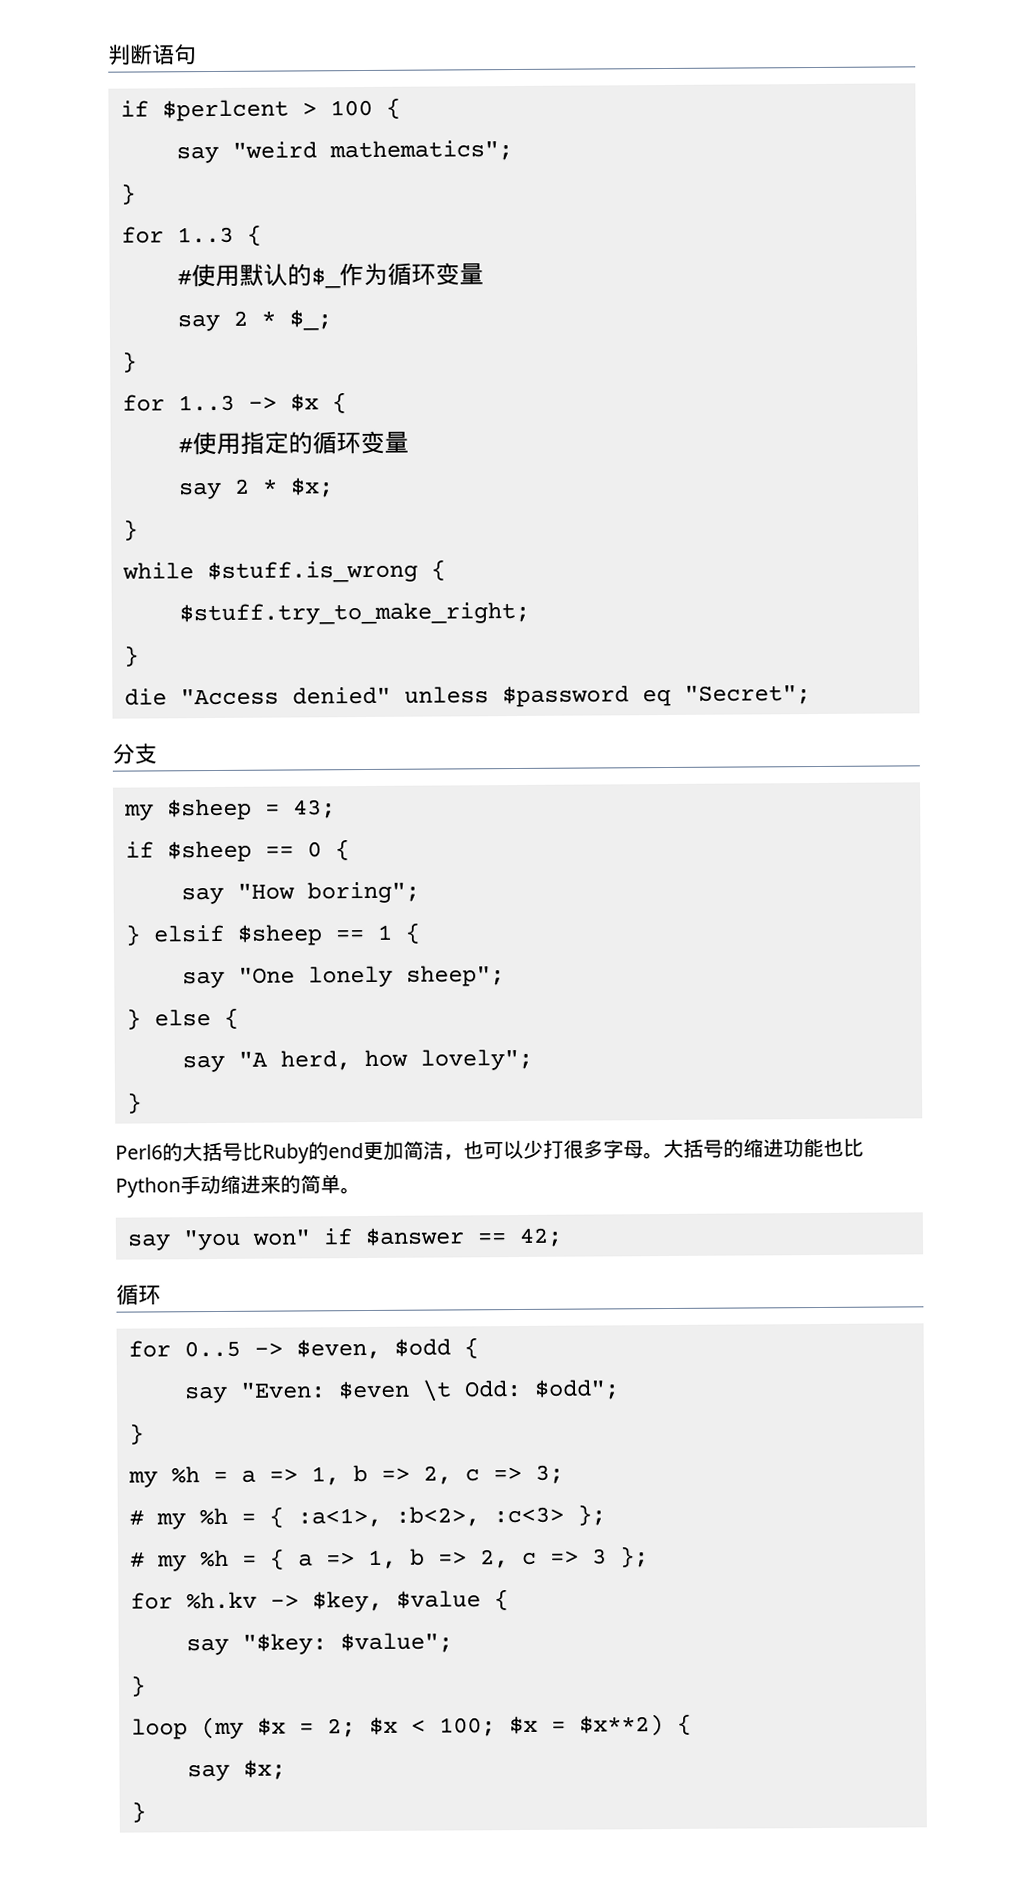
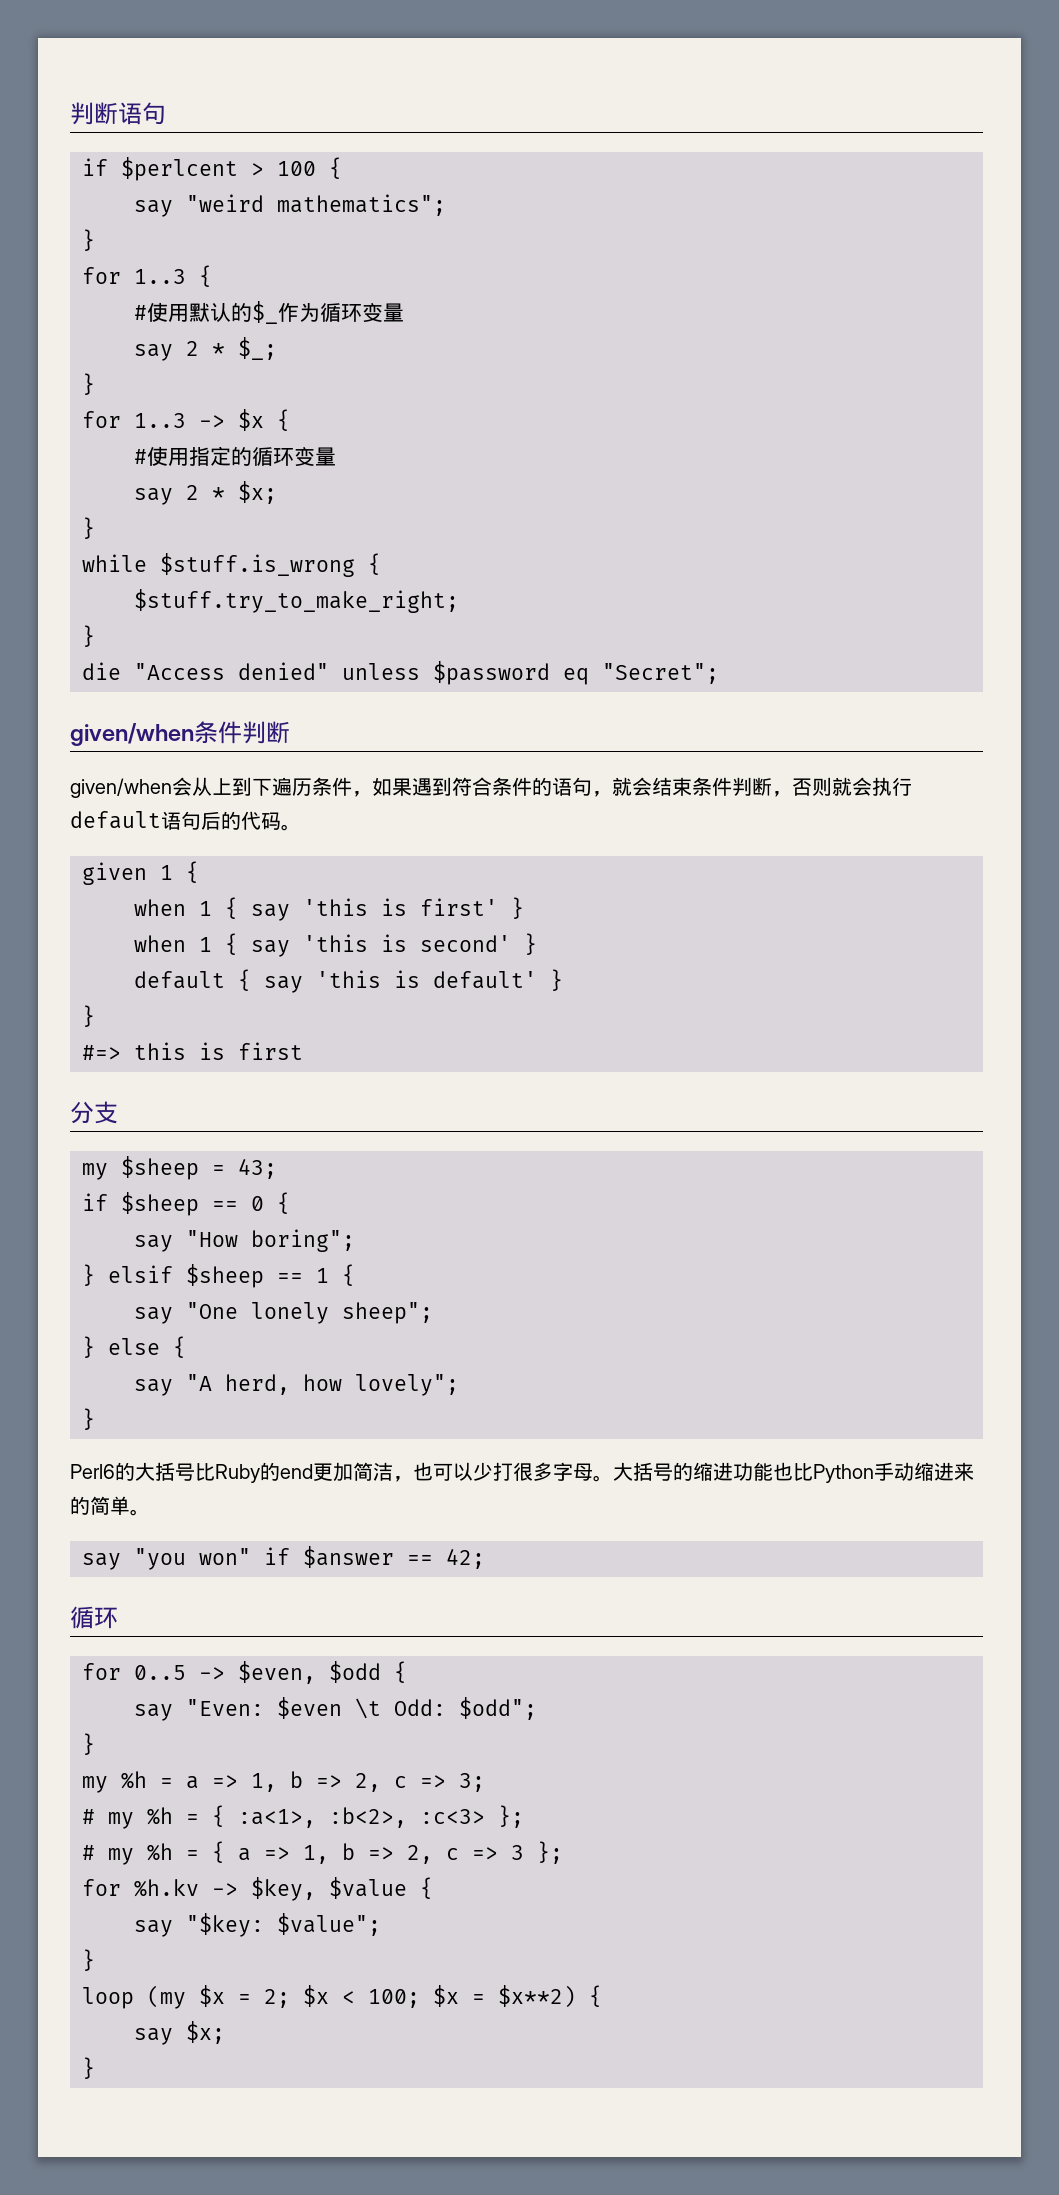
(811, 695) none -> [70,721,290,746] [70,777,912,798] [70,811,301,831] [82,861,199,885] [134,897,524,921] [134,933,537,957] [134,969,563,993] [82,1005,95,1027] [82,1042,303,1060] // given/when条件判断 // given/when会从上到下遍历条件，如果遇到符合条件的语句，就会结束条件判断，否则就会执行default语句后的代码。 // given 1 { // when 1 { say 'this is first' } // when 1 { say 'this is second' } // default { say 'this is default' } // } // #=> this is first

